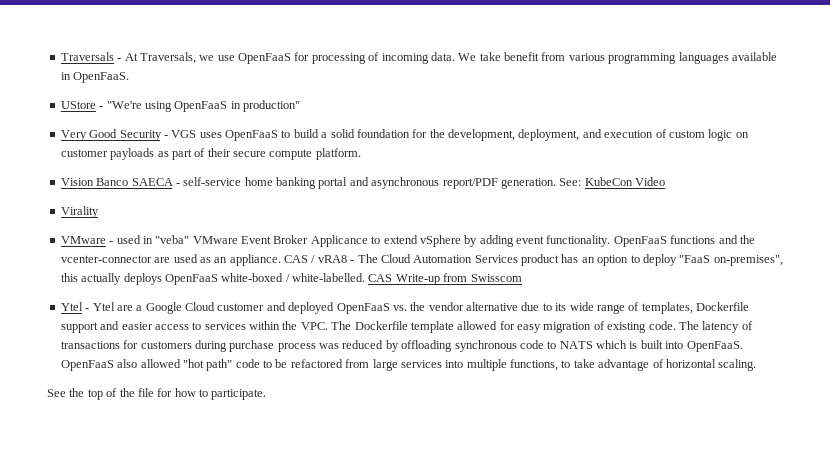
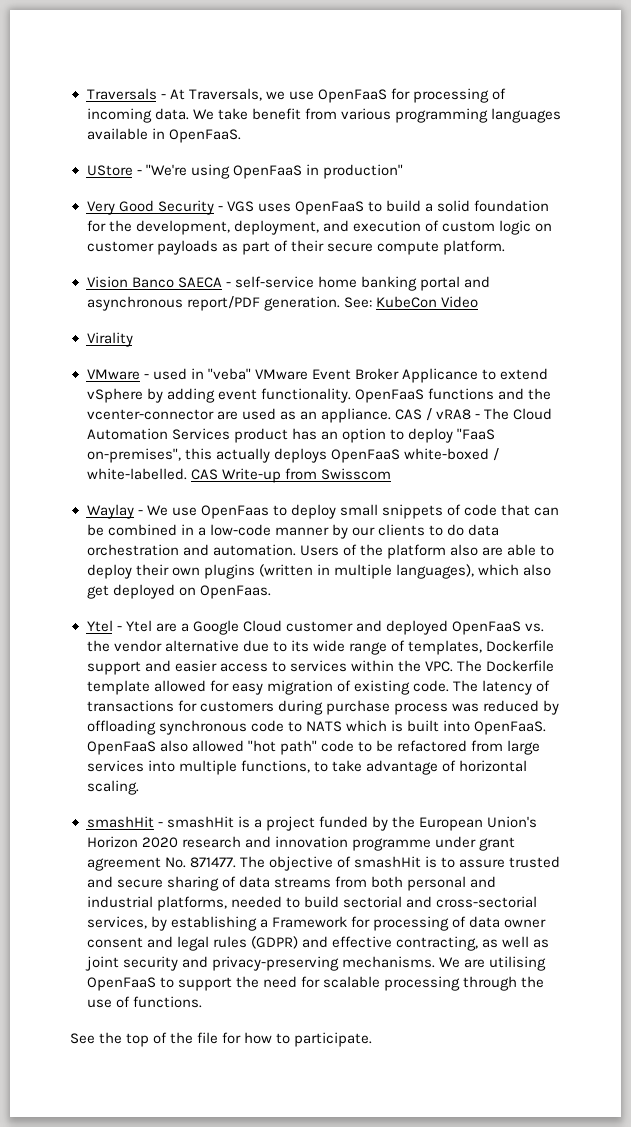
(522, 278) none -> [86,504,560,519] [86,524,500,539] [86,544,555,559] [86,564,551,579] [86,584,271,599] // Waylay - We use OpenFaas to deploy small snippets of code that can be combined in a low-code manner by our clients to do data orchestration and automation. Users of the platform also are able to deploy their own plugins (written in multiple languages), which also get deployed on OpenFaas.
(757, 365) none -> [86,816,538,831] [86,836,515,851] [86,856,561,871] [86,876,496,891] [86,896,537,911] [86,916,546,931] [86,936,549,951] [84,956,546,971] [86,976,544,991] [86,996,202,1008] // smashHit - smashHit is a project funded by the European Union's Horizon 2020 research and innovation programme under grant agreement No. 871477. The objective of smashHit is to assure trusted and secure sharing of data streams from both personal and industrial platforms, needed to build sectorial and cross-sectorial services, by establishing a Framework for processing of data owner consent and legal rules (GDPR) and effective contracting, as well as joint security and privacy-preserving mechanisms. We are utilising OpenFaaS to support the need for scalable processing through the use of functions.

